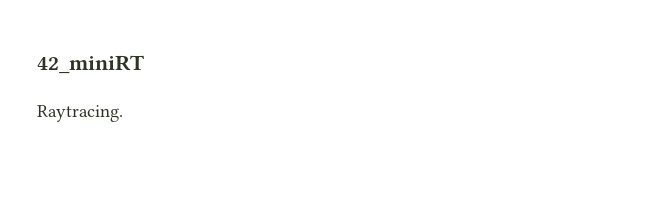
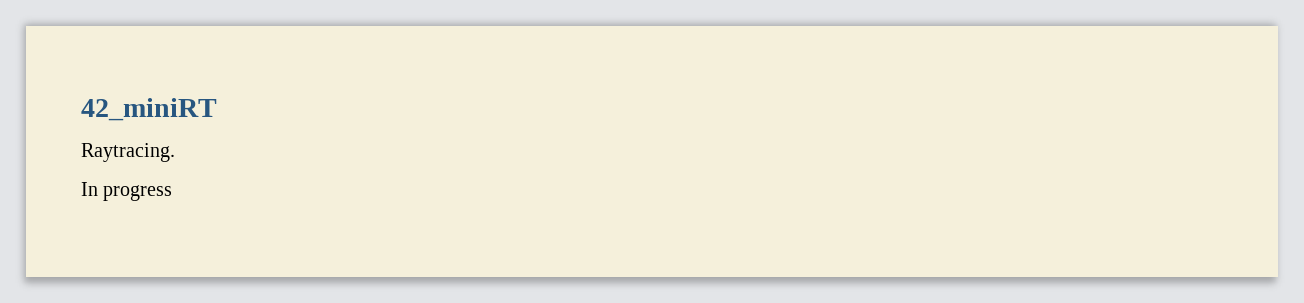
(123, 113) none -> [81,182,173,201] // In progress

